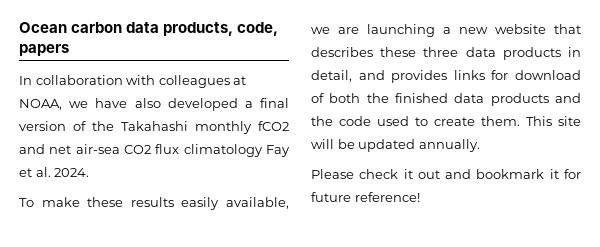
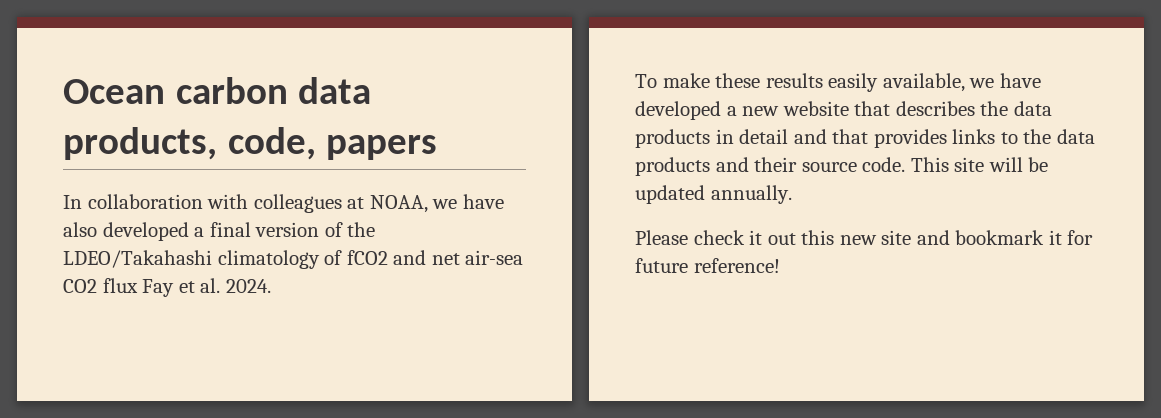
[121,121,252,134] Takahashi monthly -> [63,250,343,269] LDEO/Takahashi climatology of
[183,144,263,157] climatology -> (138, 285) none
[338,24,435,37] are launching -> [999,73,1041,88] [635,101,721,120] have developed
[380,47,459,57] these three -> [980,101,1009,116] the
[311,70,581,83] [311,93,581,106] [311,116,520,126] detail, and provides links for download of both the finished data products and the code used to create them. -> [739,129,1095,148] [635,157,906,176] detail and that provides links to the data products and their source code.
(440, 174) none -> [801,230,912,245] this new site

